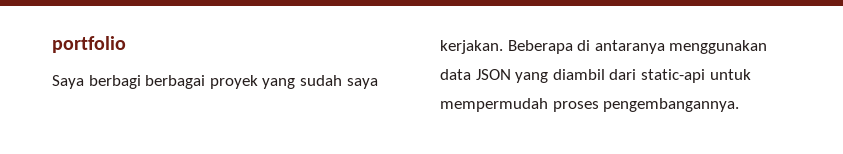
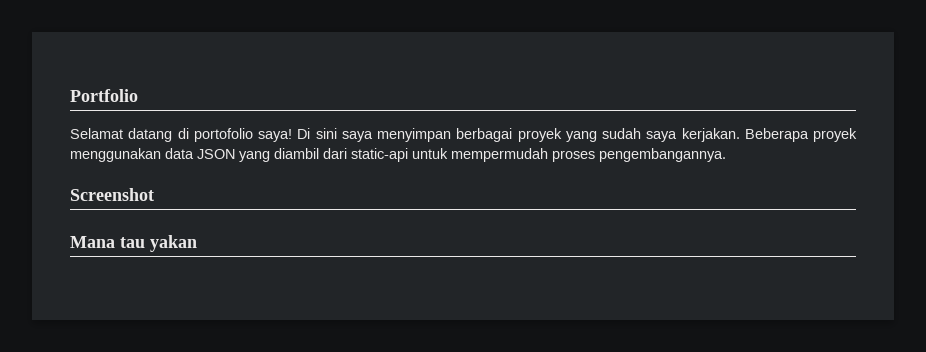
[52,36,126,53] [52,75,141,89] portfolio // Saya berbagi -> [70,89,138,102] [70,128,451,142] Portfolio // Selamat datang di portofolio saya! Di sini saya menyimpan
[577,40,665,54] di antaranya -> [813,128,857,142] proyek
(740, 105) none -> [70,188,154,201] [70,235,197,252] // Screenshot // Mana tau yakan

